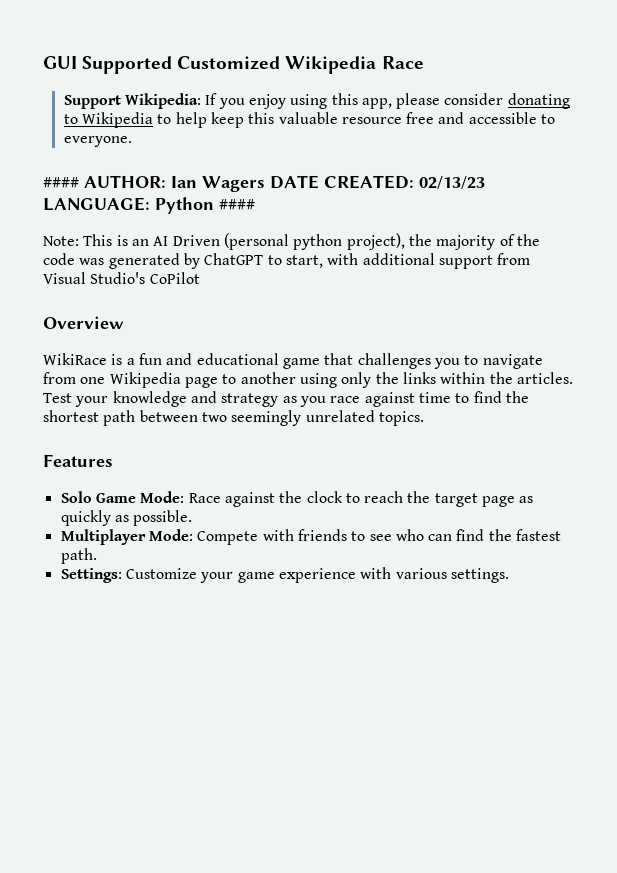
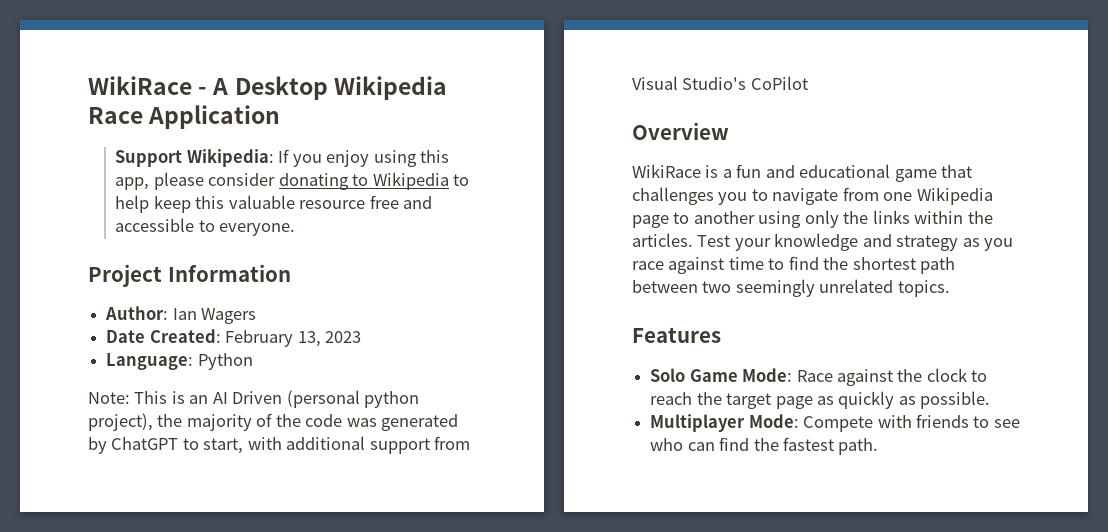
[43,56,281,74] GUI Supported Customized -> [88,76,328,100] WikiRace - A Desktop
(424, 62) none -> [148,105,281,129] Application
[43,175,166,188] #### AUTHOR: -> [88,264,291,287] [105,306,169,320] Project Information // Author:
[270,175,485,189] [43,197,150,211] DATE CREATED: 02/13/23 LANGUAGE: -> [106,329,361,347] [106,353,194,370] // Date Created: February 13, 2023 // Language:
[219,199,255,210] #### -> (253, 361) none
[60,567,509,583] // Settings: Customize your game experience with various settings. -> (879, 446) none

